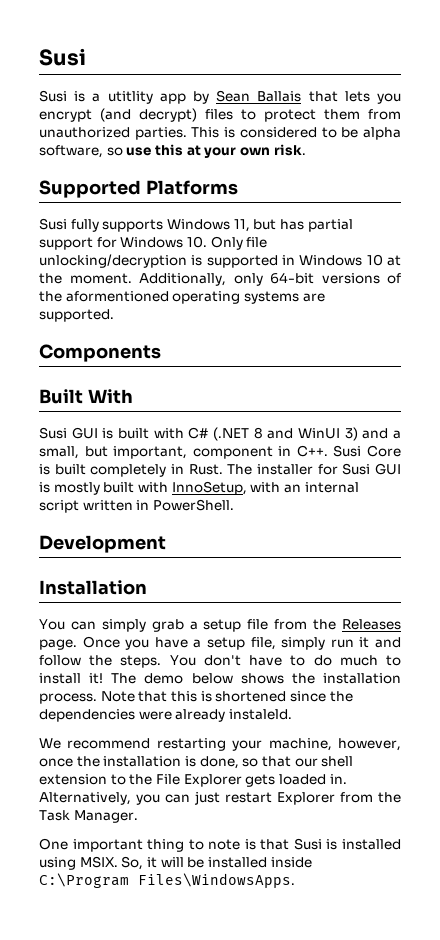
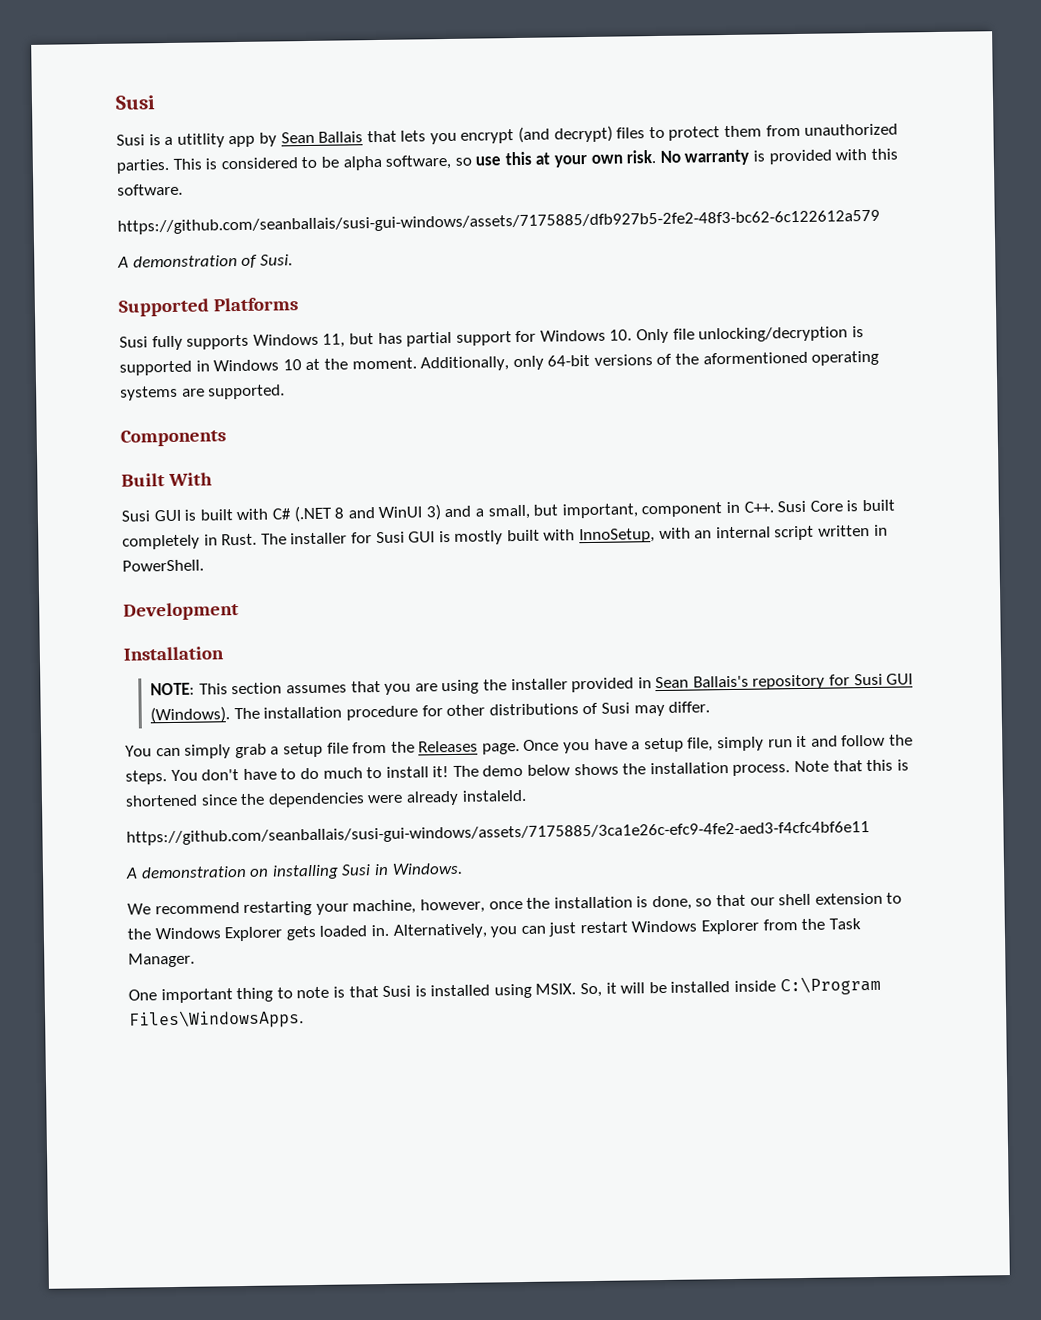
(306, 150) none -> [659,148,898,166] [117,183,183,196] [117,209,880,235] [117,254,293,268] No warranty is provided with this software. // https://github.com/seanballais/susi-gui-windows/assets/7175885/dfb927b5-2fe2-48f3-bc62-6c122612a579 // A demonstration of Susi.
(147, 587) none -> [150,673,914,696] [150,701,711,724] // NOTE: This section assumes that you are using the installer provided in Sean Ballais's repository for Susi GUI (Windows). The installation procedure for other distributions of Susi may differ.
(292, 714) none -> [126,821,870,846] [125,862,463,880] // https://github.com/seanballais/susi-gui-windows/assets/7175885/3ca1e26c-efc9-4fe2-aed3-f4cfc4bf6e11 // A demonstration on installing Susi in Windows.
[155,774,180,785] File -> [154,927,221,940] Windows
(272, 797) none -> [631,920,698,933] Windows

